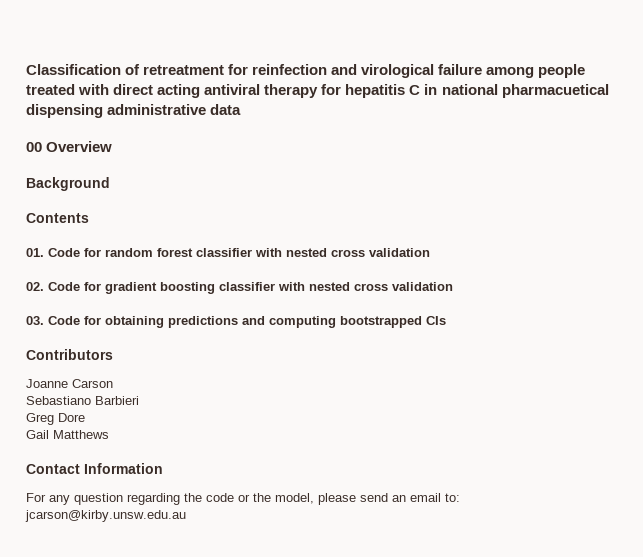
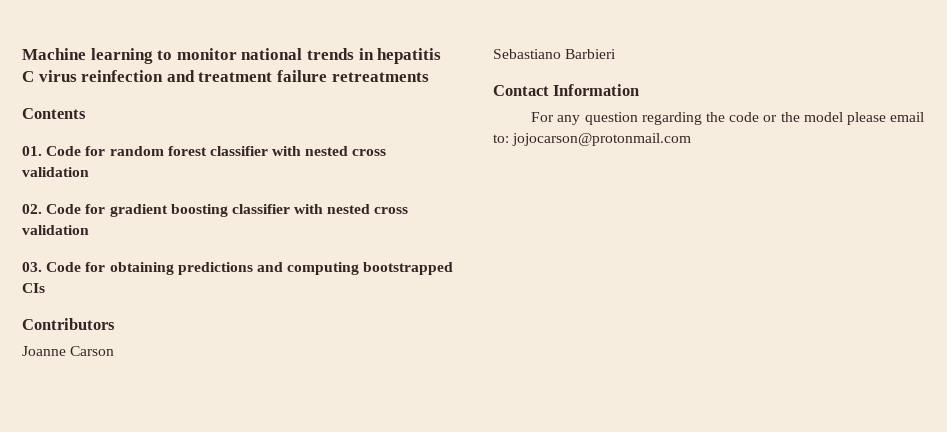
[26,64,586,78] [26,84,609,98] [26,104,242,118] [26,141,113,152] [26,177,110,191] Classification of retreatment for reinfection and virological failure among people treated with direct acting antiviral therapy for hepatitis C in national pharmacuetical dispensing administrative data // 00 Overview // Background -> [22,48,442,64] [22,70,429,82] Machine learning to monitor national trends in hepatitis C virus reinfection and treatment failure retreatments
[26,413,85,425] [26,430,109,439] // Greg Dore // Gail Matthews -> (617, 54) none
[275,493,406,505] model, please send an -> [803,112,886,125] model please
[25,510,186,522] jcarson@kirby.unsw.edu.au -> [512,133,692,146] jojocarson@protonmail.com

